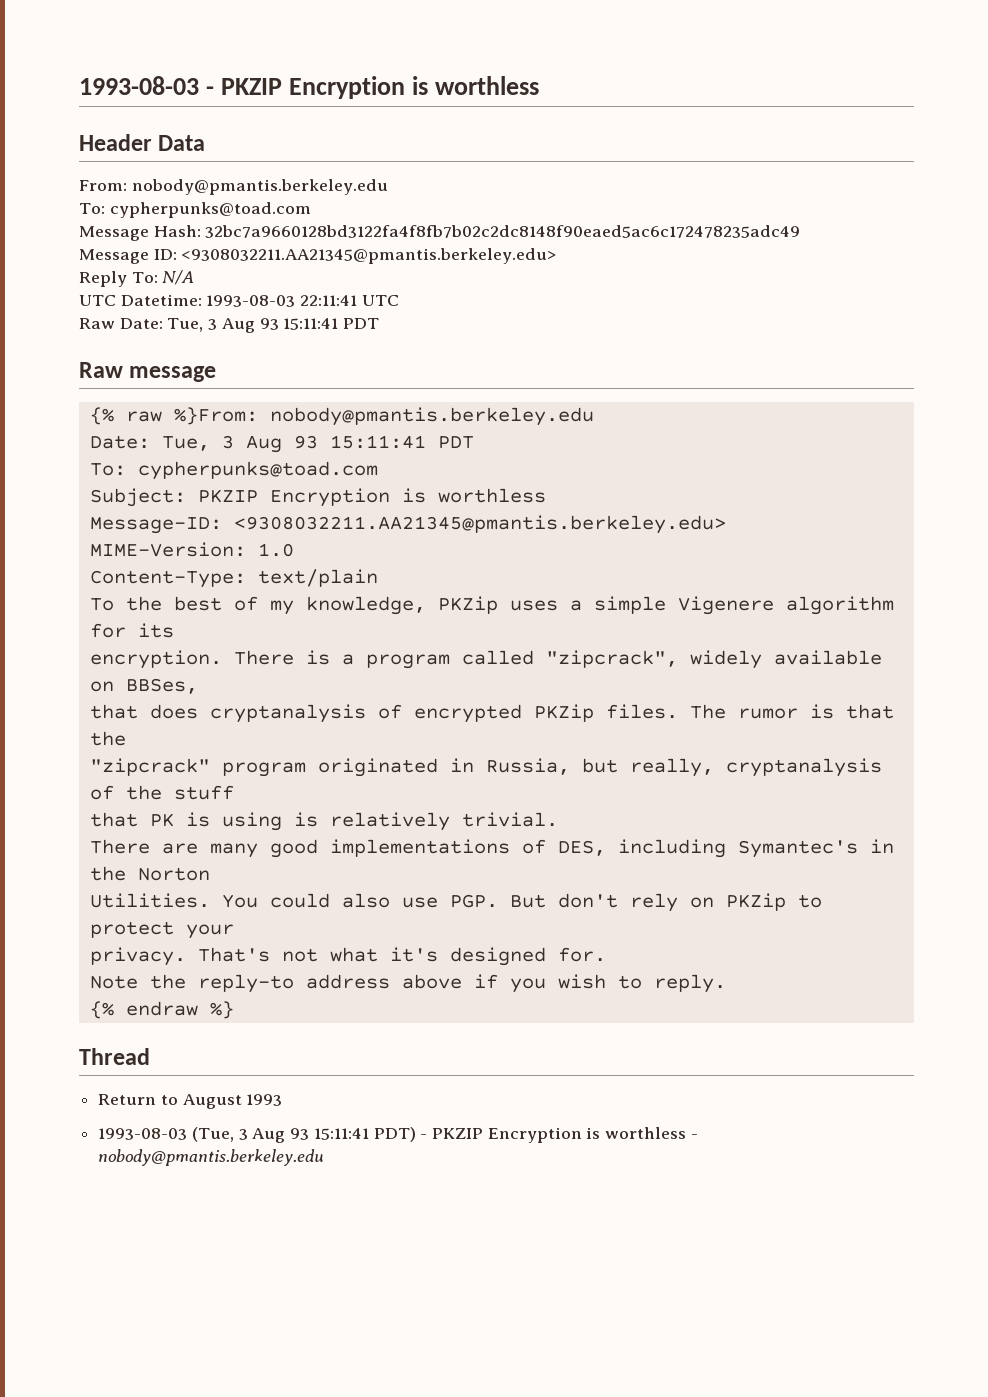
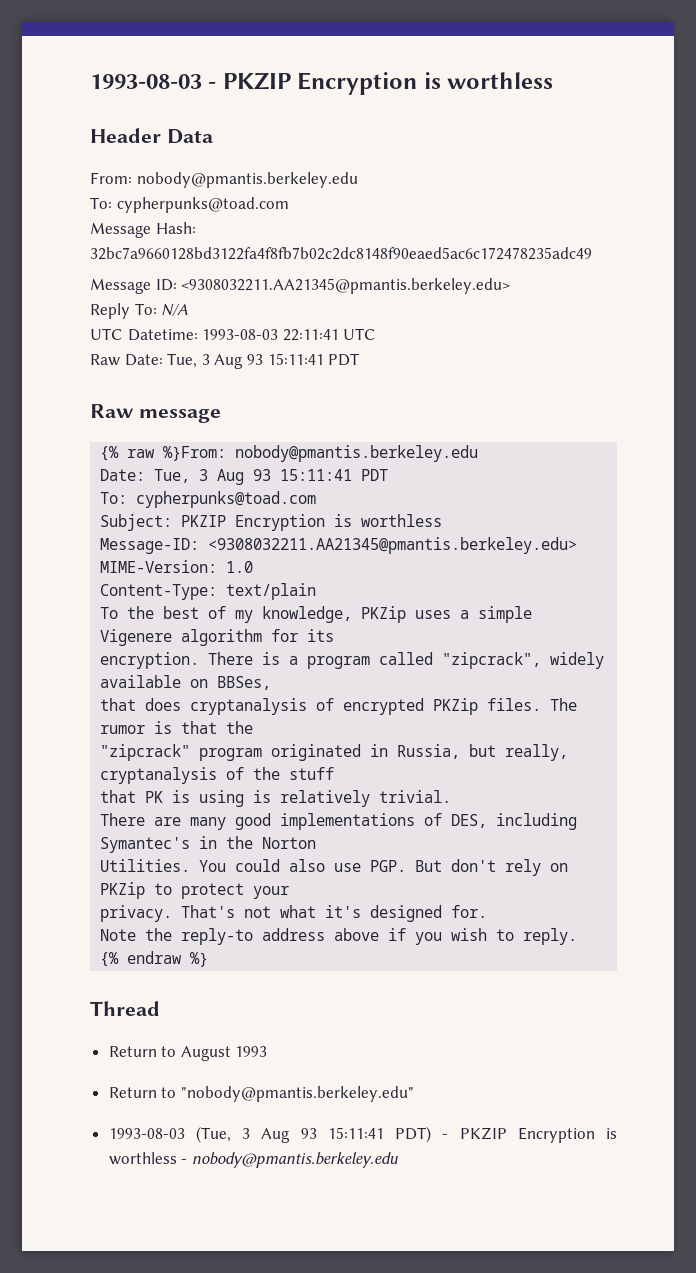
(283, 1100) none -> [108,1086,414,1102] // Return to "nobody@pmantis.berkeley.edu"

